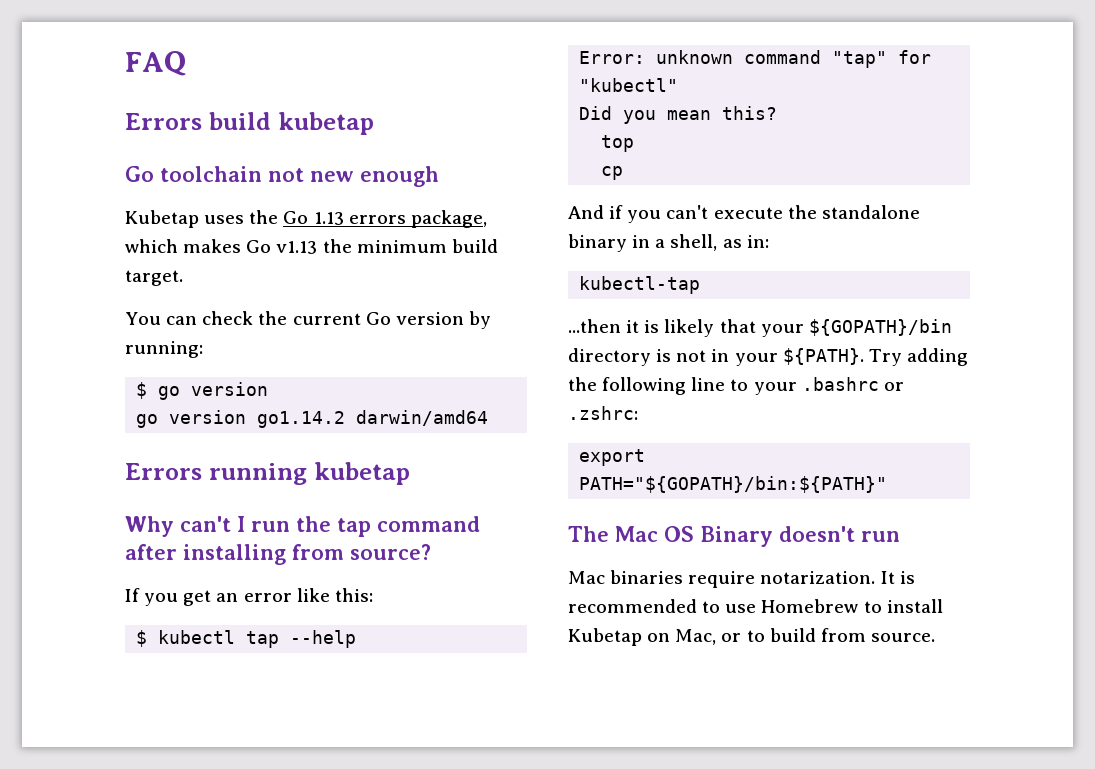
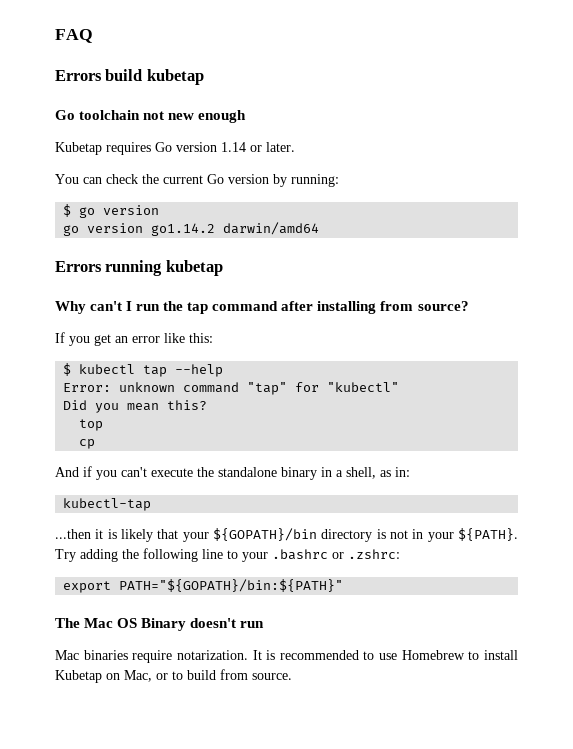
[204,210,487,228] [125,239,498,254] [125,270,183,286] uses the Go 1.13 errors package, which makes Go v1.13 the minimum build target. -> [106,142,295,155] requires Go version 1.14 or later.

